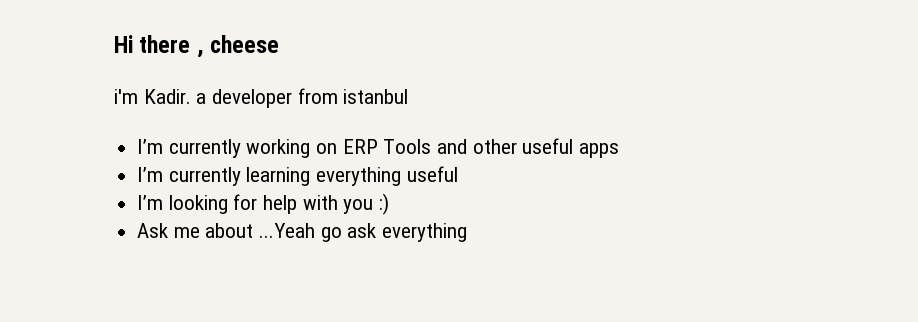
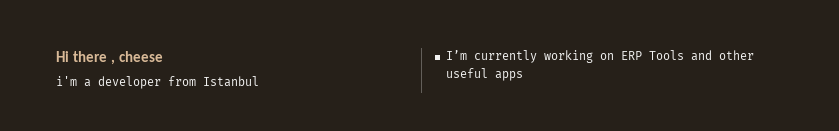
[143,89,191,104] Kadir. -> (77, 81) none
[343,89,409,104] istanbul -> [203,76,259,87] Istanbul
[137,166,458,186] [137,193,390,215] [137,223,468,242] // I’m currently learning everything useful // I’m looking for help with you :) // Ask me about ...Yeah go ask everything -> (523, 76) none

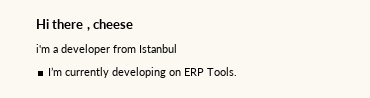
[543,50,593,63] working -> [112,67,167,78] developing
[648,50,754,61] [445,68,523,81] Tools and other useful apps -> [207,67,238,76] Tools.

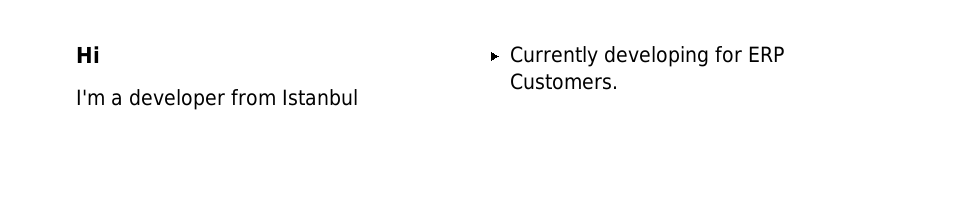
[52,19,134,31] [36,44,50,53] there , cheese // i'm -> [76,89,105,105] // I'm
[48,67,238,78] I’m currently developing on ERP Tools. -> [509,46,784,67] [509,73,618,90] Currently developing for ERP Customers.

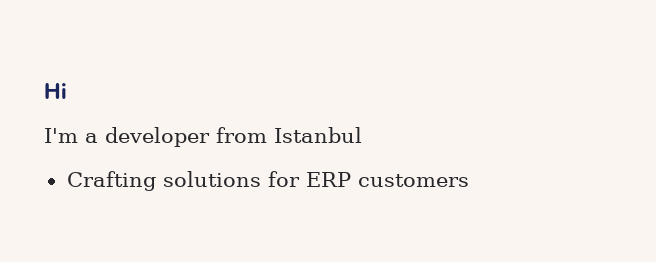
[509,46,709,67] Currently developing -> [66,171,261,191] Crafting solutions
[509,73,618,90] Customers. -> [357,174,469,187] customers

